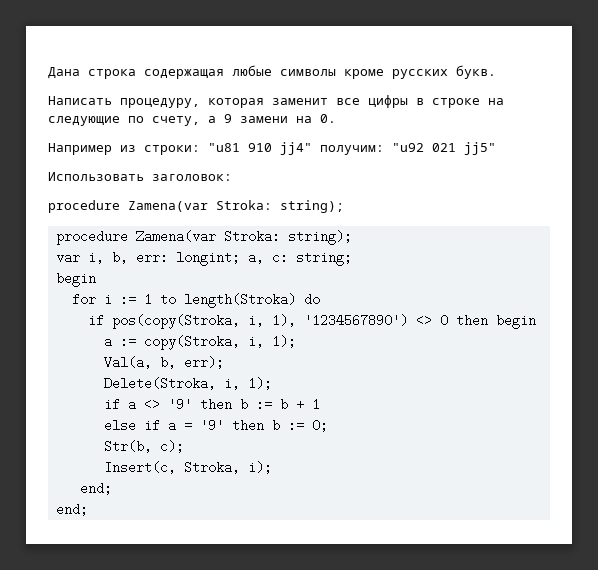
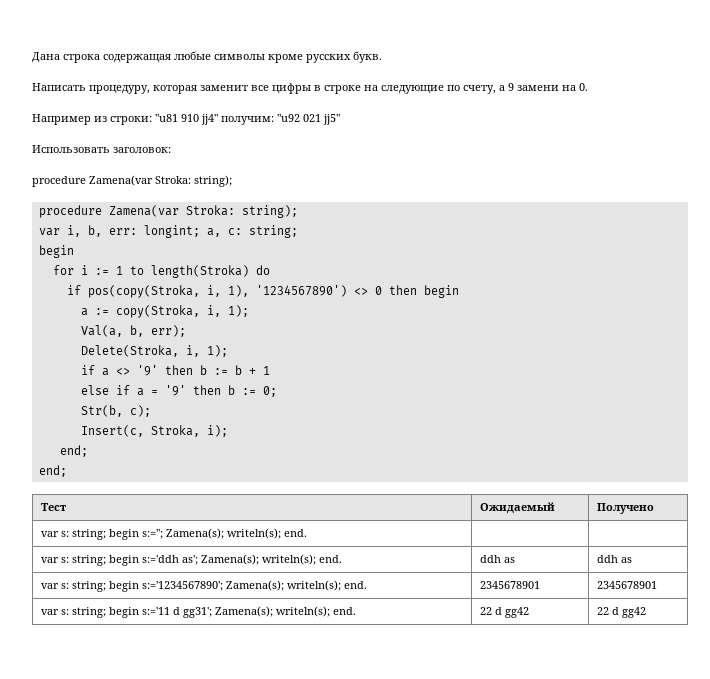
(88, 509) none -> [40,503,67,511] [479,502,555,514] [596,503,654,514] [40,528,307,540] [40,554,342,566] [479,555,515,563] [596,555,632,563] [40,580,367,592] [479,581,540,589] [596,581,657,589] [40,606,356,618] [479,607,529,618] [596,607,646,618] // Тест | Ожидаемый | Получено // var s: string; begin s:=''; Zamena(s); writeln(s); end. | | // var s: string; begin s:='ddh as'; Zamena(s); writeln(s); end. | ddh as | ddh as // var s: string; begin s:='1234567890'; Zamena(s); writeln(s); end. | 2345678901 | 2345678901 // var s: string; begin s:='11 d gg31'; Zamena(s); writeln(s); end. | 22 d gg42 | 22 d gg42

